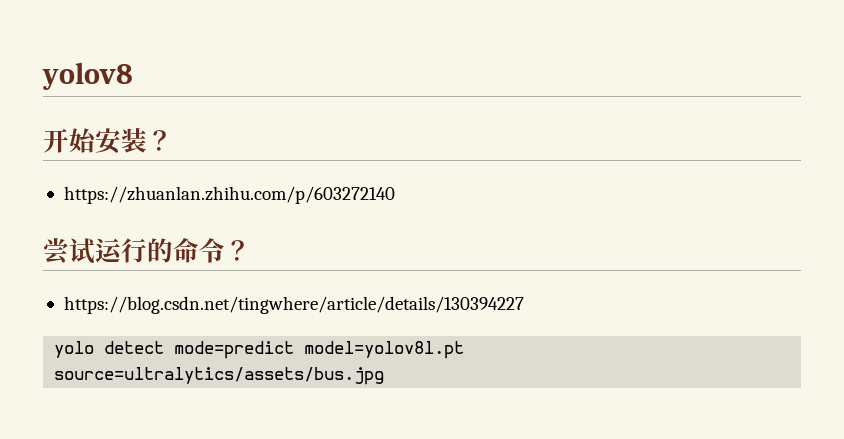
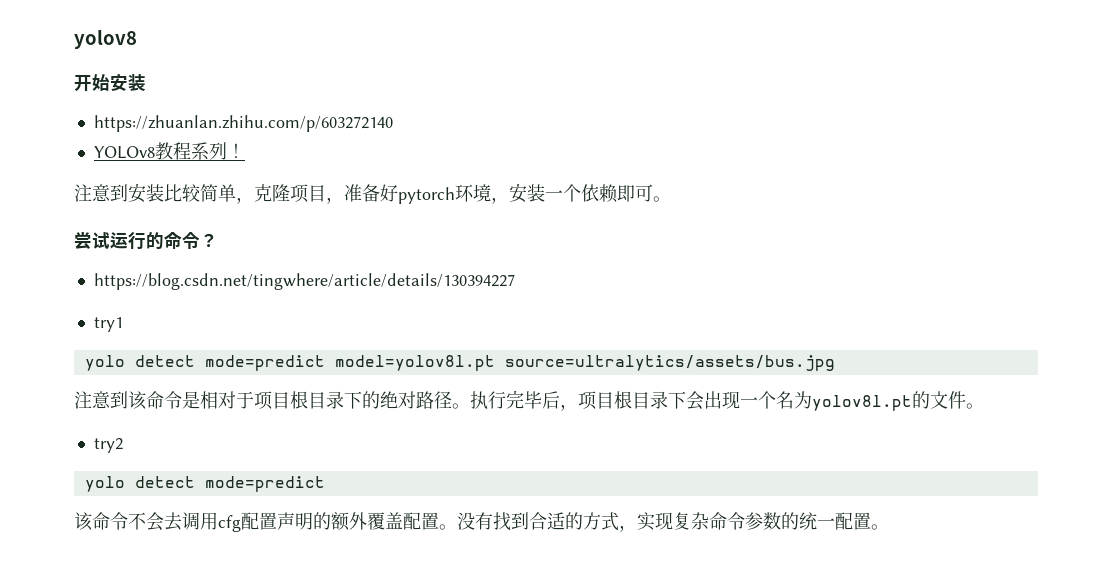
[147,130,173,151] ？ -> (146, 82) none
(395, 195) none -> [93,142,245,160] [74,183,671,204] // YOLOv8教程系列！ // 注意到安装比较简单，克隆项目，准备好pytorch环境，安装一个依赖即可。
(524, 305) none -> [93,317,123,332] // try1
(385, 376) none -> [74,390,984,411] [93,438,123,453] [84,476,325,492] [74,512,889,532] // 注意到该命令是相对于项目根目录下的绝对路径。执行完毕后，项目根目录下会出现一个名为yolov8l.pt的文件。 // try2 // yolo detect mode=predict // 该命令不会去调用cfg配置声明的额外覆盖配置。没有找到合适的方式，实现复杂命令参数的统一配置。

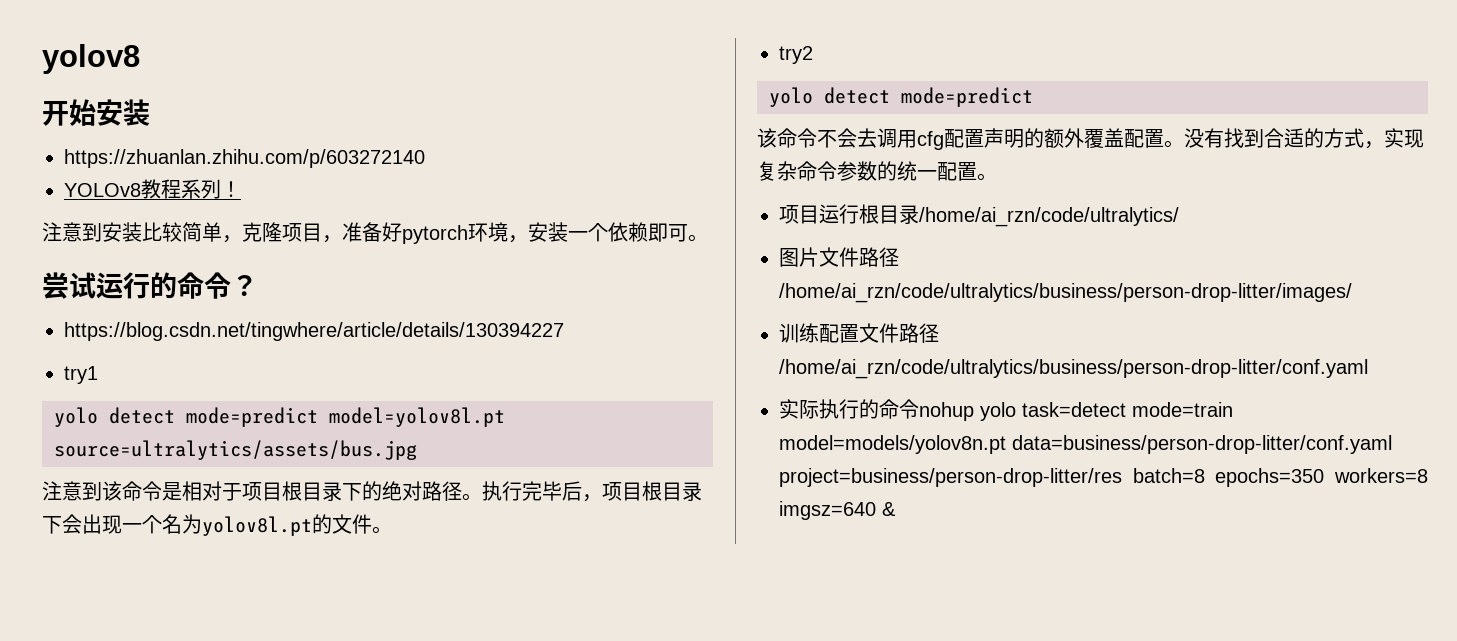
(889, 527) none -> [779,204,1179,227] [779,247,899,267] [779,283,1352,303] [779,323,939,343] [779,359,1368,379] [779,399,1233,421] [779,435,1392,454] [779,468,1428,487] [779,501,896,520] // 项目运行根目录/home/ai_rzn/code/ultralytics/ // 图片文件路径/home/ai_rzn/code/ultralytics/business/person-drop-litter/images/ // 训练配置文件路径/home/ai_rzn/code/ultralytics/business/person-drop-litter/conf.yaml // 实际执行的命令nohup yolo task=detect mode=train model=models/yolov8n.pt data=business/person-drop-litter/conf.yaml project=business/person-drop-litter/res batch=8 epochs=350 workers=8 imgsz=640 &

